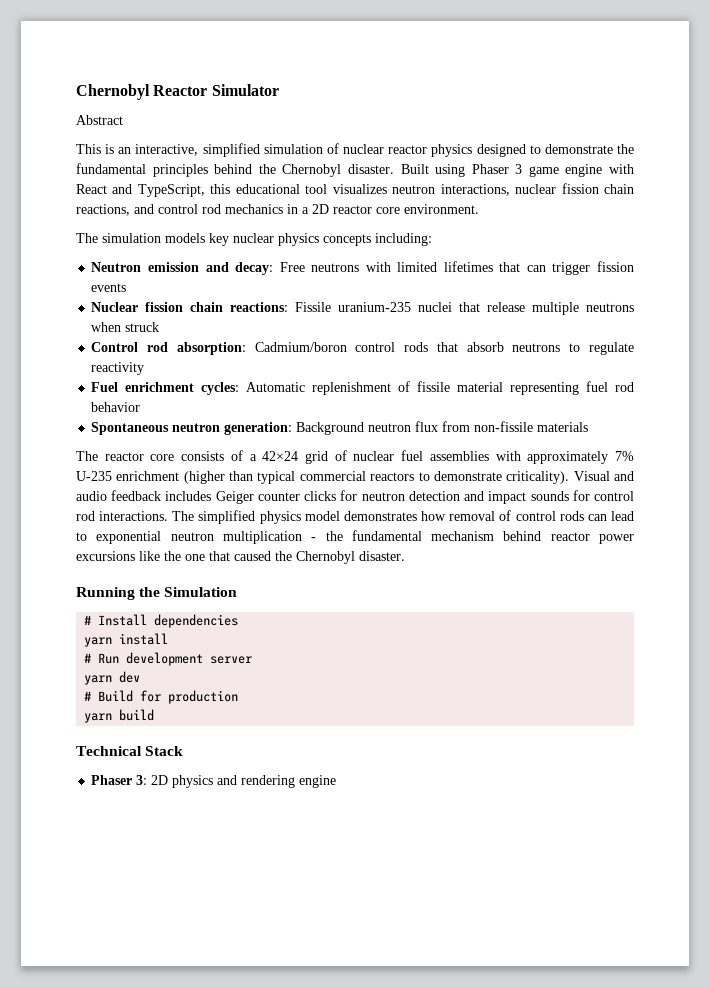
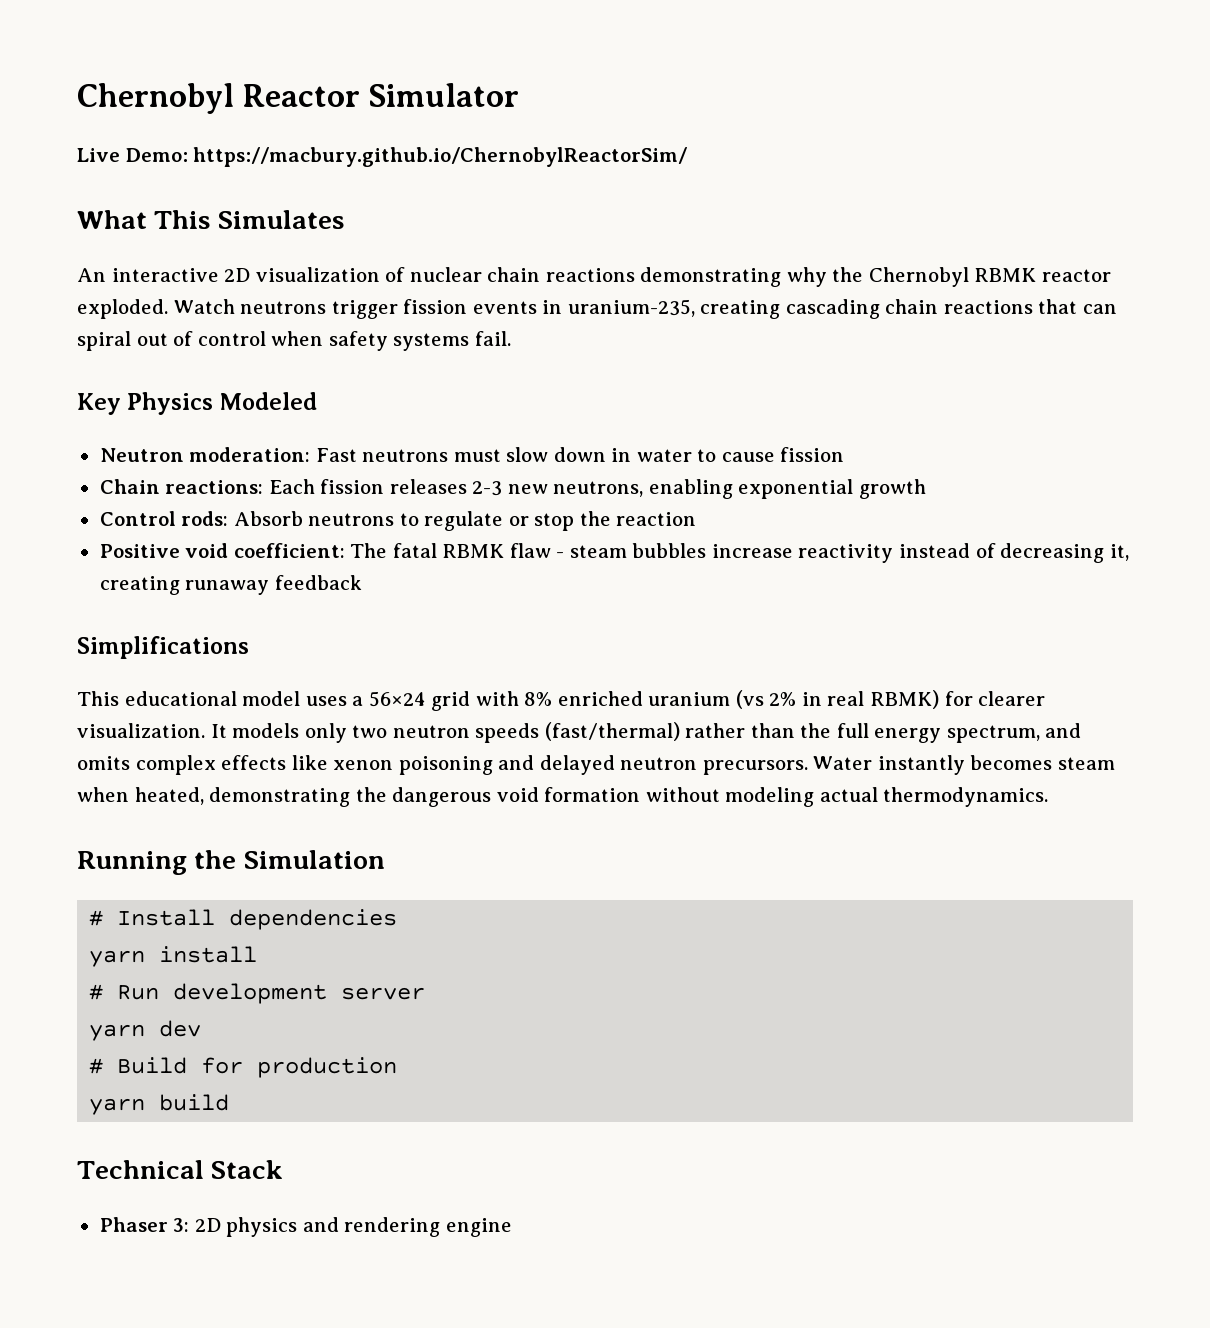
[76,115,123,125] [76,143,634,157] [76,163,634,177] [76,183,634,197] [76,204,479,216] [76,233,432,246] [91,261,634,275] [91,283,127,292] [91,302,634,315] [91,322,160,332] [91,342,634,355] [91,362,145,375] [91,381,634,395] [91,402,141,412] [91,421,589,435] [76,450,634,464] [76,471,635,484] [76,490,634,504] [76,510,634,524] [76,530,634,544] [76,551,405,564] Abstract // This is an interactive, simplified simulation of nuclear reactor physics designed to demonstrate the fundamental principles behind the Chernobyl disaster. Built using Phaser 3 game engine with React and TypeScript, this educational tool visualizes neutron interactions, nuclear fission chain reactions, and control rod mechanics in a 2D reactor core environment. // The simulation models key nuclear physics concepts including: // Neutron emission and decay: Free neutrons with limited lifetimes that can trigger fission events // Nuclear fission chain reactions: Fissile uranium-235 nuclei that release multiple neutrons when struck // Control rod absorption: Cadmium/boron control rods that absorb neutrons to regulate reactivity // Fuel enrichment cycles: Automatic replenishment of fissile material representing fuel rod behavior // Spontaneous neutron generation: Background neutron flux from non-fissile materials // The reactor core consists of a 42×24 grid of nuclear fuel assemblies with approximately 7% U-235 enrichment (higher than typical commercial reactors to demonstrate criticality). Visual and audio feedback includes Geiger counter clicks for neutron detection and impact sounds for control rod interactions. The simplified physics model demonstrates how removal of control rods can lead to exponential neutron multiplication - the fundamental mechanism behind reactor power excursions like the one that caused the Chernobyl disaster. -> [77,147,688,167] [77,210,344,229] [77,267,1111,287] [77,299,1117,319] [77,331,511,351] [77,392,317,415] [99,447,845,462] [99,479,926,499] [99,511,697,531] [99,543,1129,563] [99,575,362,595] [77,636,249,659] [77,690,1046,711] [77,722,1082,743] [77,755,1115,775] [77,787,1049,807] Live Demo: https://macbury.github.io/ChernobylReactorSim/ // What This Simulates // An interactive 2D visualization of nuclear chain reactions demonstrating why the Chernobyl RBMK reactor exploded. Watch neutrons trigger fission events in uranium-235, creating cascading chain reactions that can spiral out of control when safety systems fail. // Key Physics Modeled // Neutron moderation: Fast neutrons must slow down in water to cause fission // Chain reactions: Each fission releases 2-3 new neutrons, enabling exponential growth // Control rods: Absorb neutrons to regulate or stop the reaction // Positive void coefficient: The fatal RBMK flaw - steam bubbles increase reactivity instead of decreasing it, creating runaway feedback // Simplifications // This educational model uses a 56×24 grid with 8% enriched uranium (vs 2% in real RBMK) for clearer visualization. It models only two neutron speeds (fast/thermal) rather than the full energy spectrum, and omits complex effects like xenon poisoning and delayed neutron precursors. Water instantly becomes steam when heated, demonstrating the dangerous void formation without modeling actual thermodynamics.

